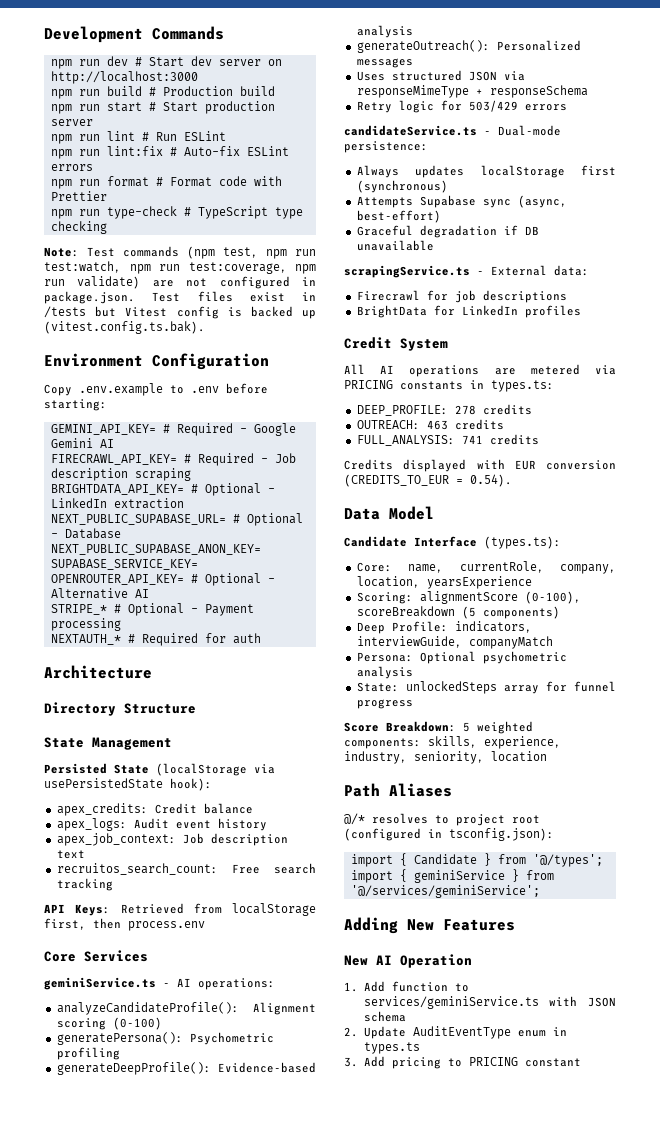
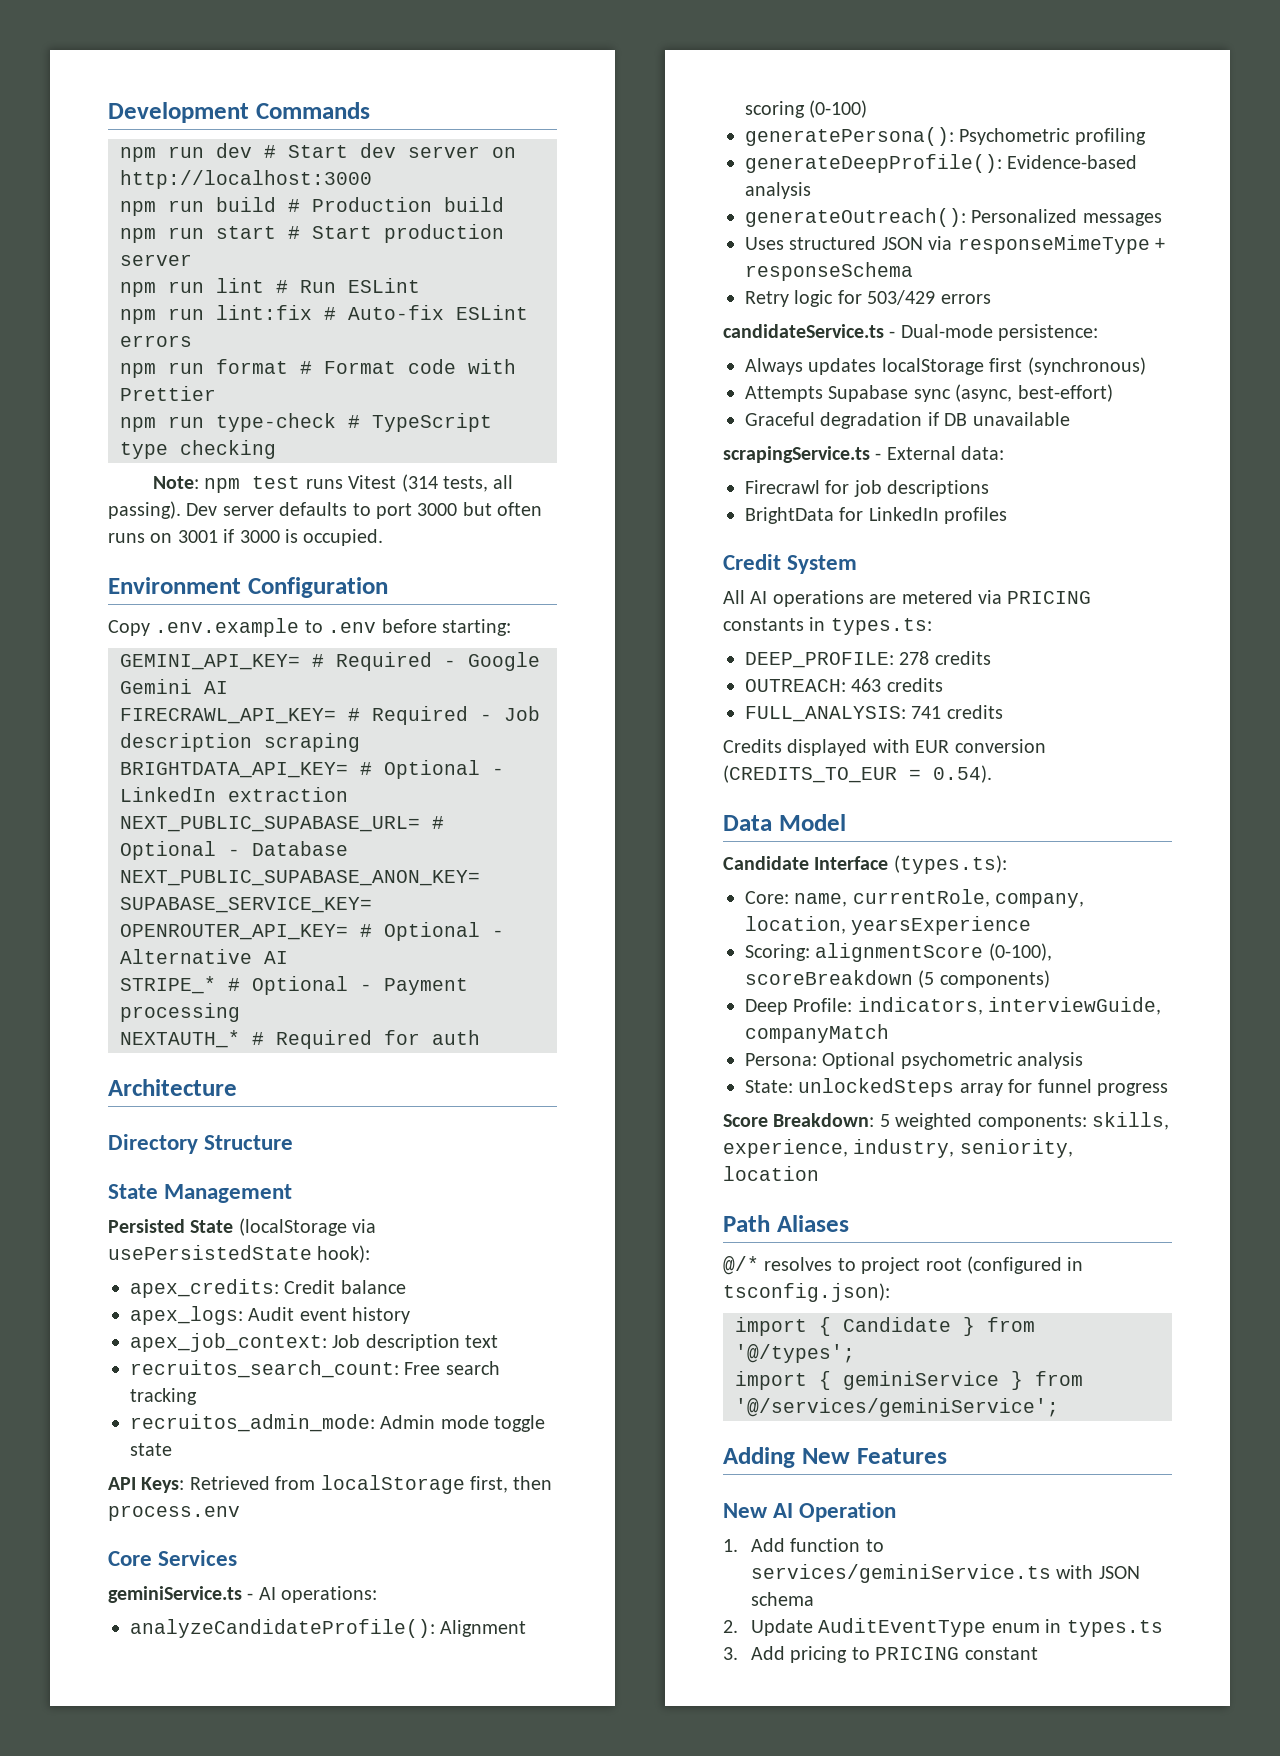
[87,246,316,259] [44,261,316,274] [44,276,316,289] [44,291,316,304] [44,306,316,319] [44,321,205,334] Test commands (npm test, npm run test:watch, npm run test:coverage, npm run validate) are not configured in package.json. Test files exist in /tests but Vitest config is backed up (vitest.config.ts.bak). -> [204,474,514,493] [108,501,543,519] [108,529,384,546] npm test runs Vitest (314 tests, all passing). Dev server defaults to port 3000 but often runs on 3001 if 3000 is occupied.
(113, 884) none -> [130,1414,546,1432] [130,1443,172,1456] // recruitos_admin_mode: Admin mode toggle state

